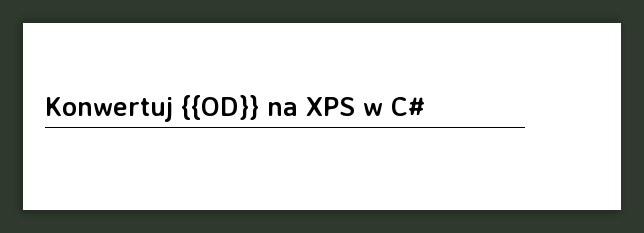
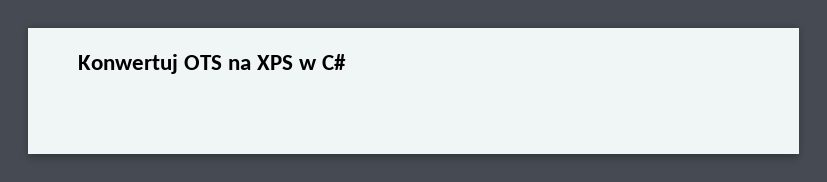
[181,95,259,120] {{OD}} -> [184,55,223,70] OTS

